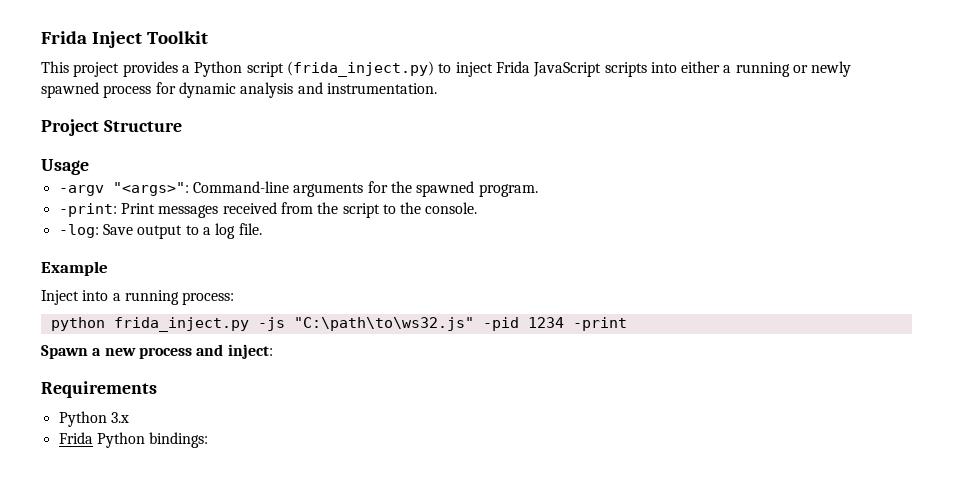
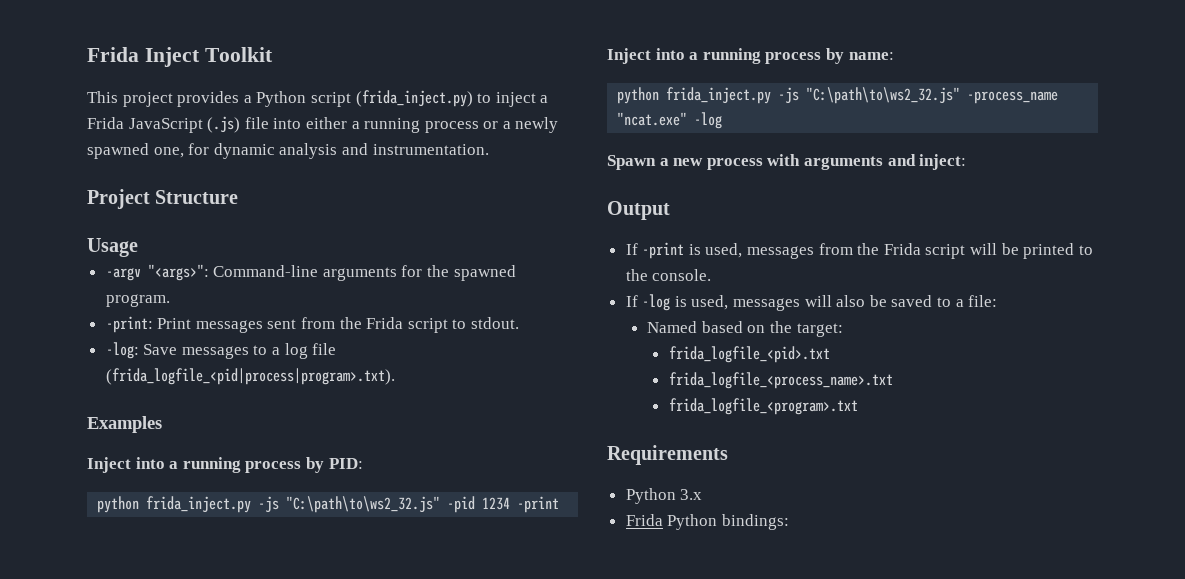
(493, 69) none -> [540,95,549,103] a
[604,62,647,77] scripts -> [207,116,269,133] (.js) file
[793,65,809,73] or -> [424,121,511,133] process or a
[103,85,152,98] process -> [153,147,184,158] one,
[222,202,339,214] received from the -> [267,317,404,329] sent from the Frida
[400,202,478,214] the console. -> [471,317,520,329] stdout.
[137,225,183,239] output -> [181,346,249,359] messages
[238,223,262,235] [41,261,108,276] [41,290,235,305] [50,317,474,332] file. // Example // Inject into a running process: // python frida_inject.py -js "C:\path\to\ws32.js" -> [312,343,337,355] [105,368,395,385] [87,416,162,433] [87,457,363,473] [97,496,441,513] file (frida_logfile_<pid|process|program>.txt). // Examples // Inject into a running process by PID: // python frida_inject.py -js "C:\path\to\ws2_32.js"
(627, 324) none -> [607,48,894,64] [617,87,1059,104] [617,112,723,129] // Inject into a running process by name: // python frida_inject.py -js "C:\path\to\ws2_32.js" -process_name "ncat.exe" -log
(192, 353) none -> [767,154,883,170] with arguments
(273, 351) none -> [607,201,670,220] [625,242,1093,259] [625,269,712,281] [625,294,998,311] [647,321,843,337] [668,346,830,363] [668,372,893,389] [668,398,858,415] // Output // If -print is used, messages from the Frida script will be printed to the console. // If -log is used, messages will also be saved to a file: // Named based on the target: // frida_logfile_<pid>.txt // frida_logfile_<process_name>.txt // frida_logfile_<program>.txt

